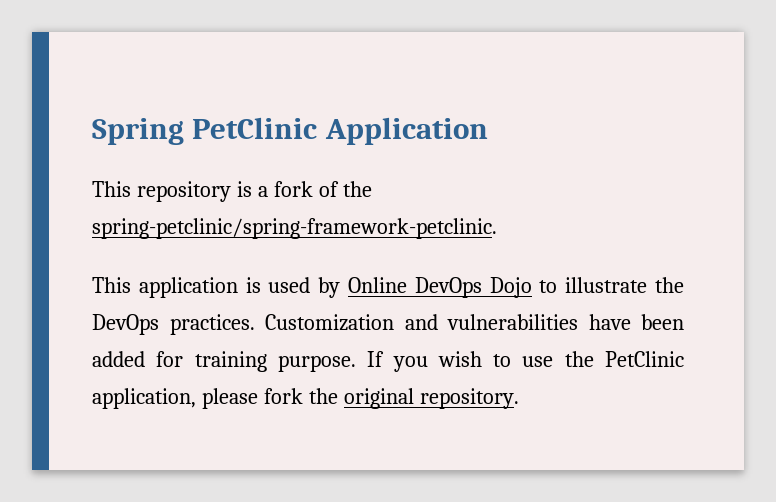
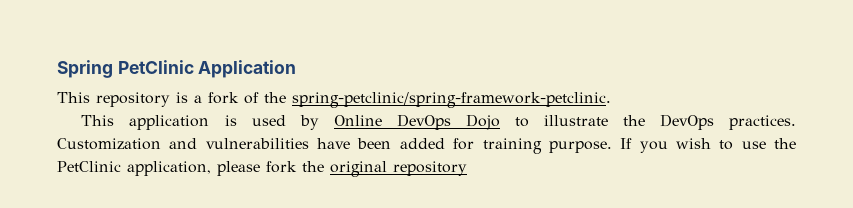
[419,388,519,409] repository. -> [393,161,467,176] repository

